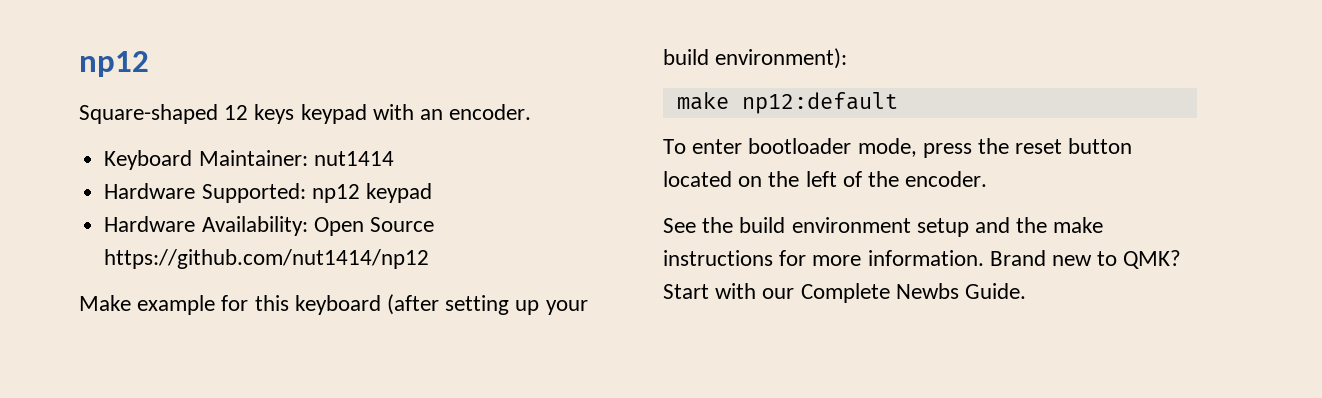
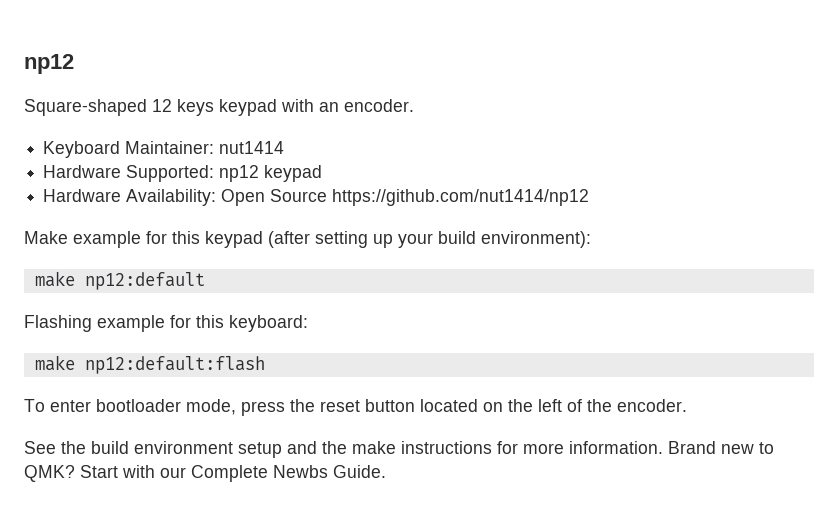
[294,295,381,315] keyboard -> [205,231,263,248] keypad
(898, 103) none -> [24,315,308,332] [34,355,265,374] // Flashing example for this keyboard: // make np12:default:flash

